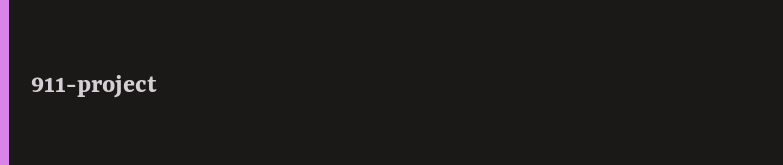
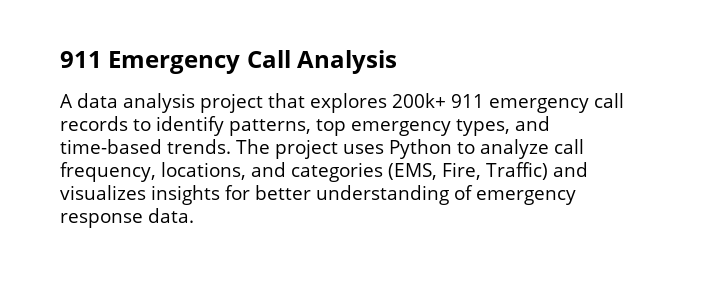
[31,75,157,98] 911-project -> [60,50,398,74] [60,93,624,113] [60,116,550,136] [60,139,584,159] [60,162,588,182] [60,185,576,205] [60,208,194,228] 911 Emergency Call Analysis // A data analysis project that explores 200k+ 911 emergency call records to identify patterns, top emergency types, and time-based trends. The project uses Python to analyze call frequency, locations, and categories (EMS, Fire, Traffic) and visualizes insights for better understanding of emergency response data.

